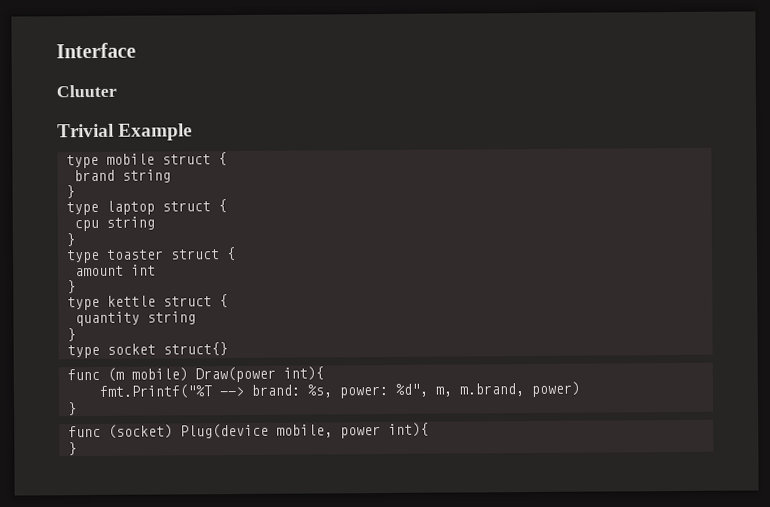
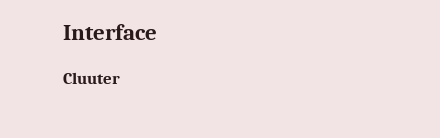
[57,123,193,141] [66,152,227,169] [74,169,171,183] [66,185,75,199] [66,199,227,216] [74,216,155,232] [66,233,75,247] [66,247,236,264] [75,264,156,277] [67,280,76,294] [67,294,228,311] [75,311,196,327] [67,328,76,342] [67,342,228,359] [67,366,324,383] [99,381,580,399] [68,402,77,416] [68,422,429,439] [68,442,77,456] // Trivial Example // type mobile struct { // brand string // } // type laptop struct { // cpu string // } // type toaster struct { // amount int // } // type kettle struct { // quantity string // } // type socket struct{} // func (m mobile) Draw(power int){ // fmt.Printf("%T --> brand: %s, power: %d", m, m.brand, power) // } // func (socket) Plug(device mobile, power int){ // } -> (120, 78) none

